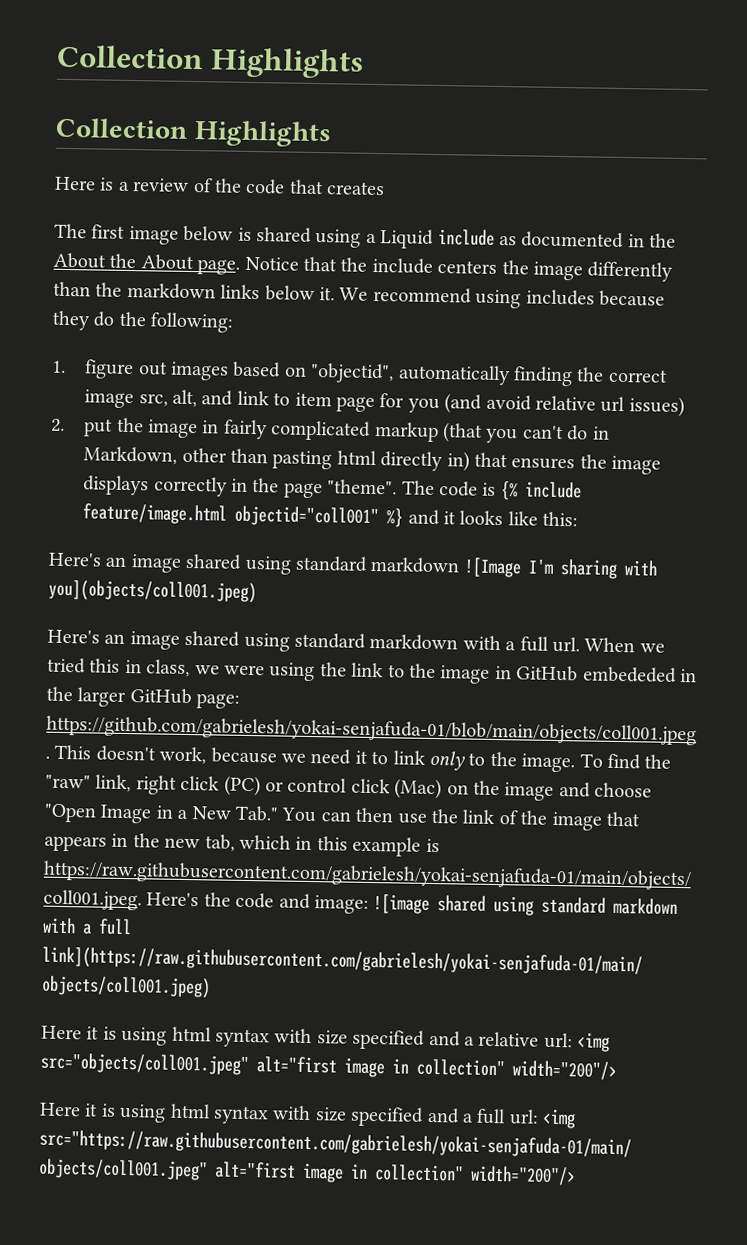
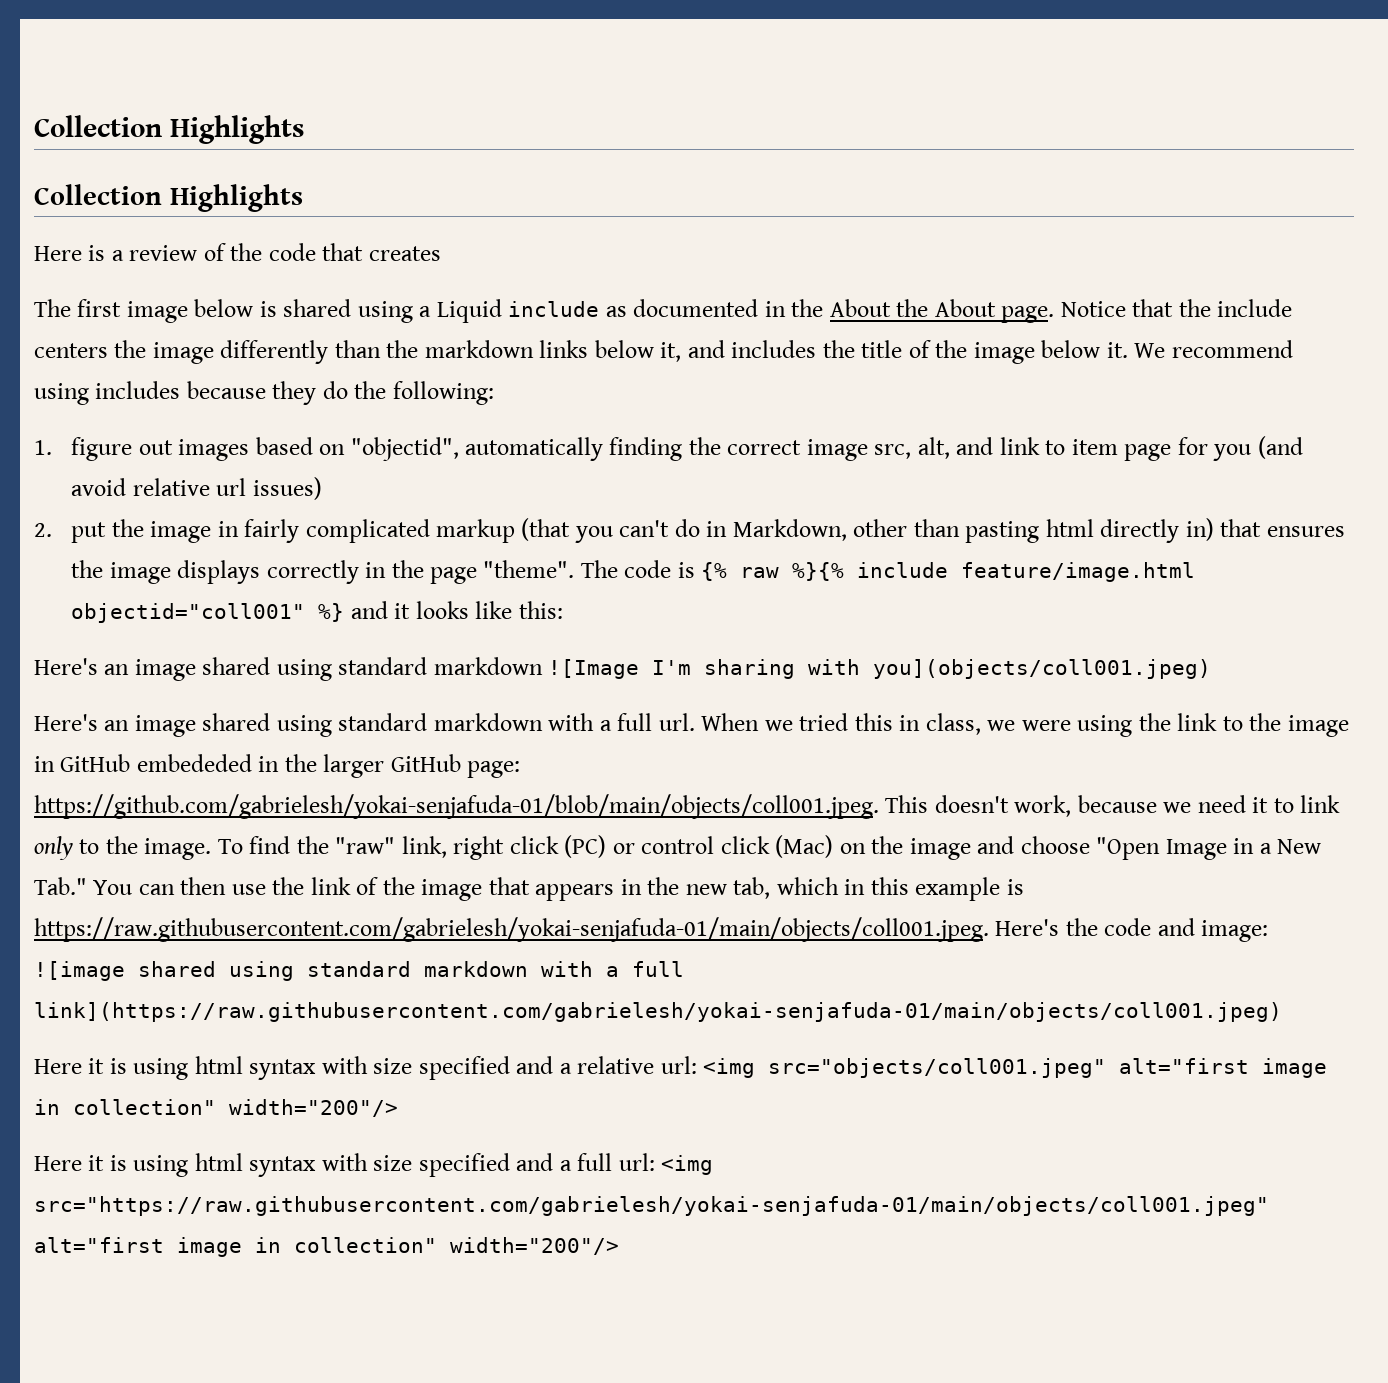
(315, 293) none -> [660,340,1101,364] it, and includes the title of the image below
(518, 491) none -> [740,562,845,581] raw %}{%

